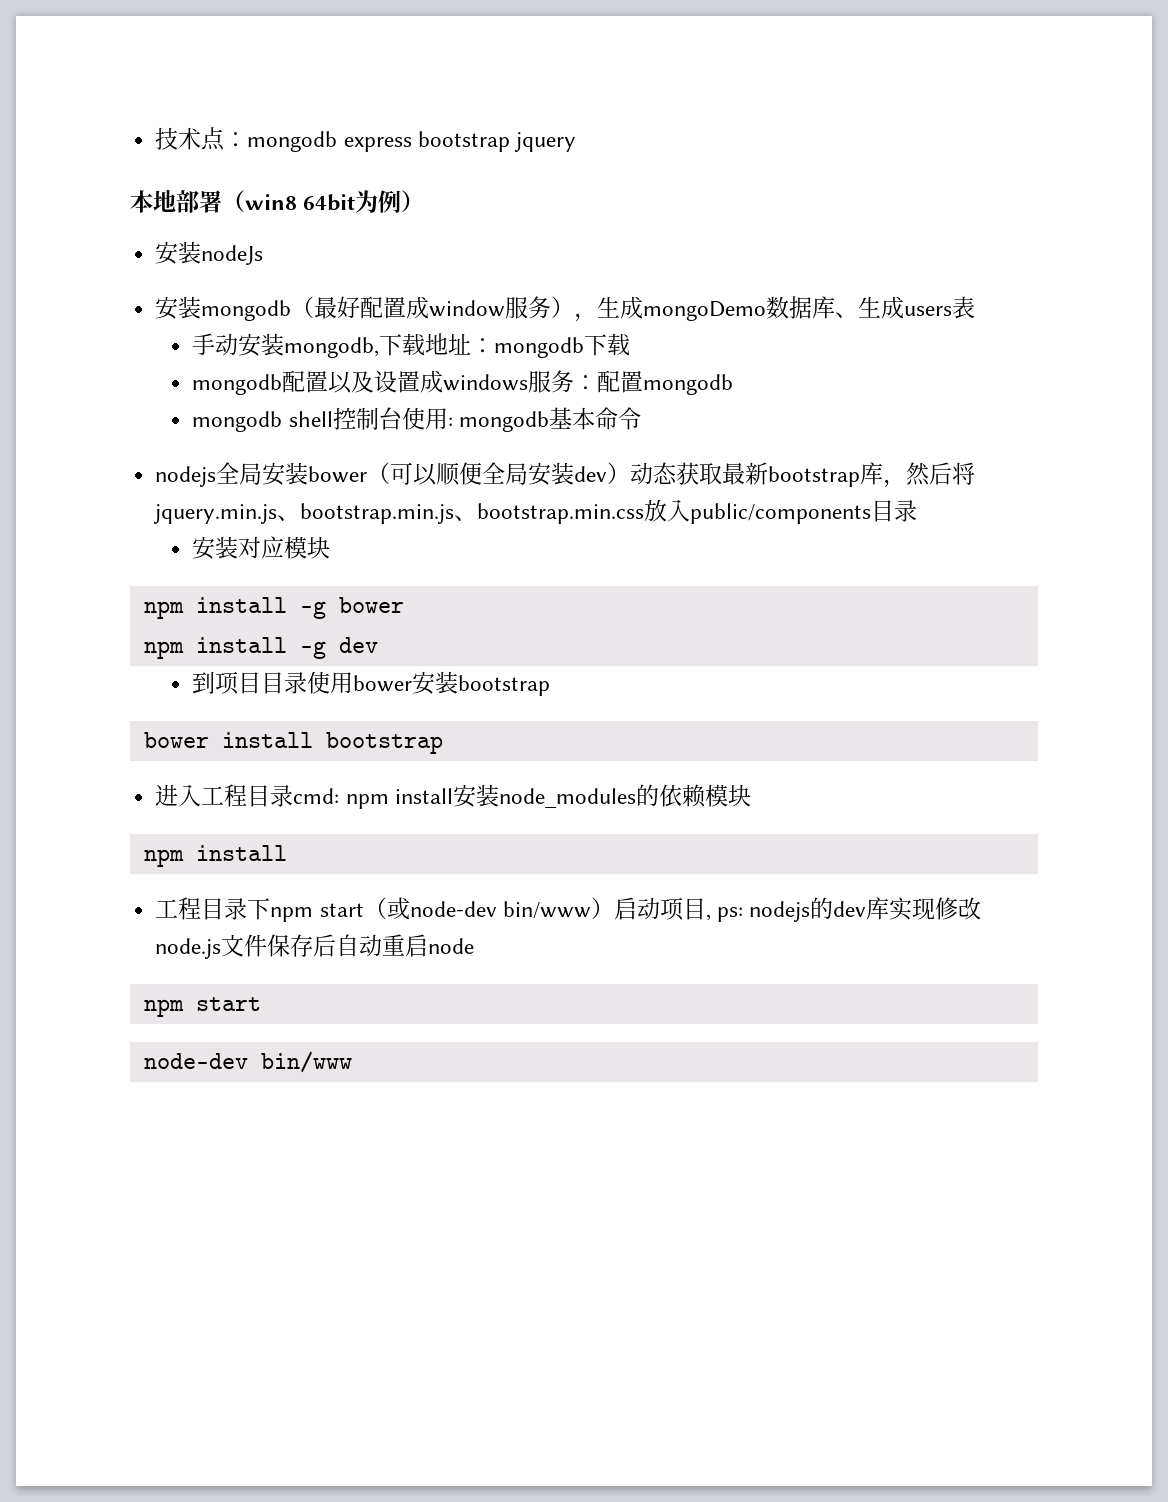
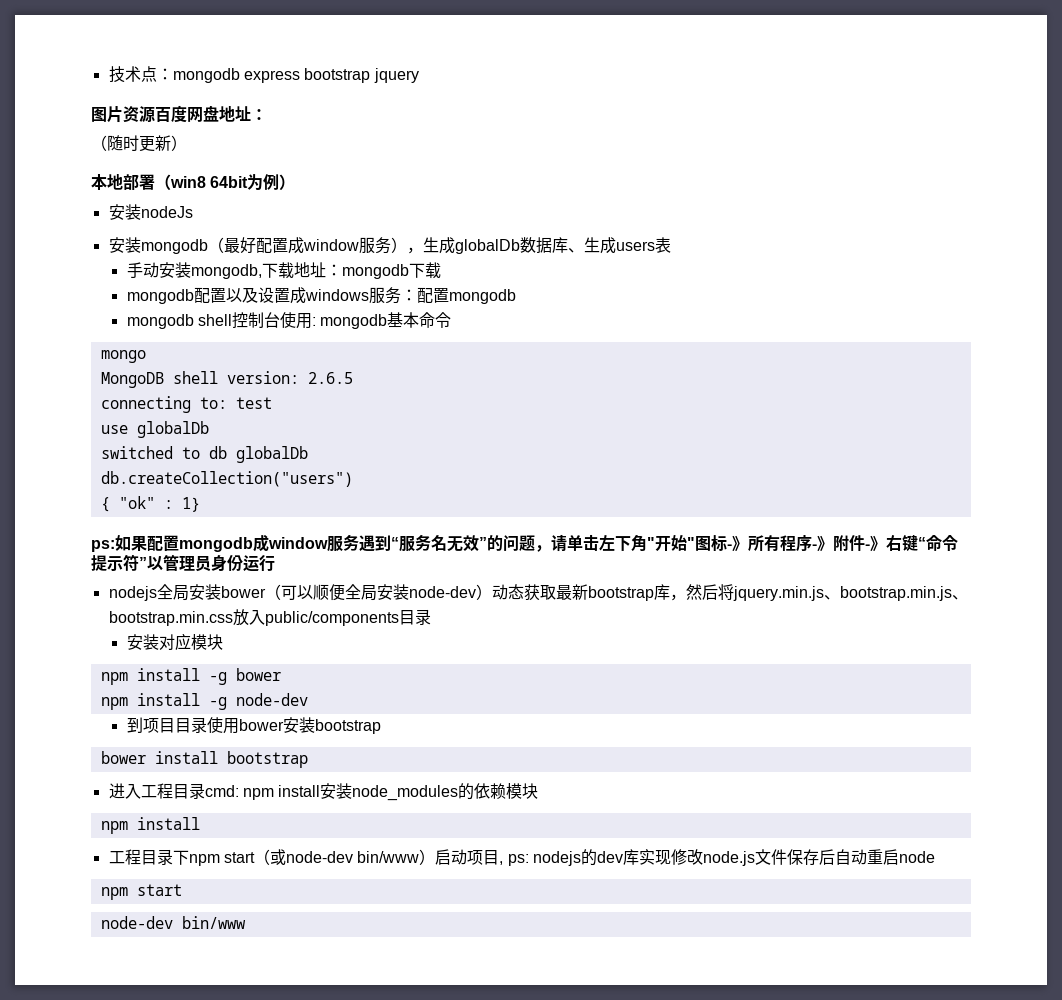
(576, 142) none -> [91,105,267,123] [91,135,187,152] // 图片资源百度网盘地址： // （随时更新）
[643,301,767,321] mongoDemo -> [454,239,520,254] globalDb
(641, 418) none -> [100,350,146,363] [100,371,353,388] [100,396,272,413] [100,421,209,438] [100,446,308,463] [100,471,353,487] [100,496,200,512] [91,534,958,552] [91,554,275,572] // mongo // MongoDB shell version: 2.6.5 // connecting to: test // use globalDb // switched to db globalDb // db.createCollection("users") // { "ok" : 1} // ps:如果配置mongodb成window服务遇到“服务名无效”的问题，请单击左下角"开始"图标-》所有程序-》附件-》右键“命令提示符”以管理员身份运行
[574,466,608,482] dev -> [408,586,476,598] node-dev
[338,637,378,653] dev -> [235,693,308,706] node-dev

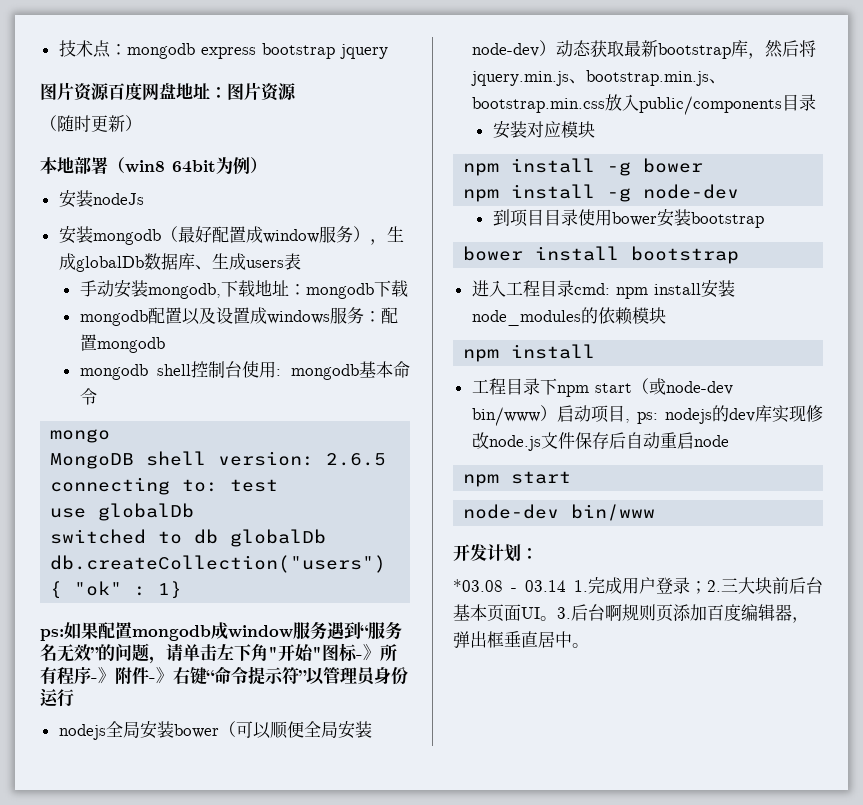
(267, 114) none -> [227,82,297,101] 图片资源
(246, 922) none -> [453,544,538,562] [453,577,823,594] [453,604,809,623] [453,631,589,648] // 开发计划： // *03.08 - 03.14 1.完成用户登录；2.三大块前后台基本页面UI。3.后台啊规则页添加百度编辑器，弹出框垂直居中。

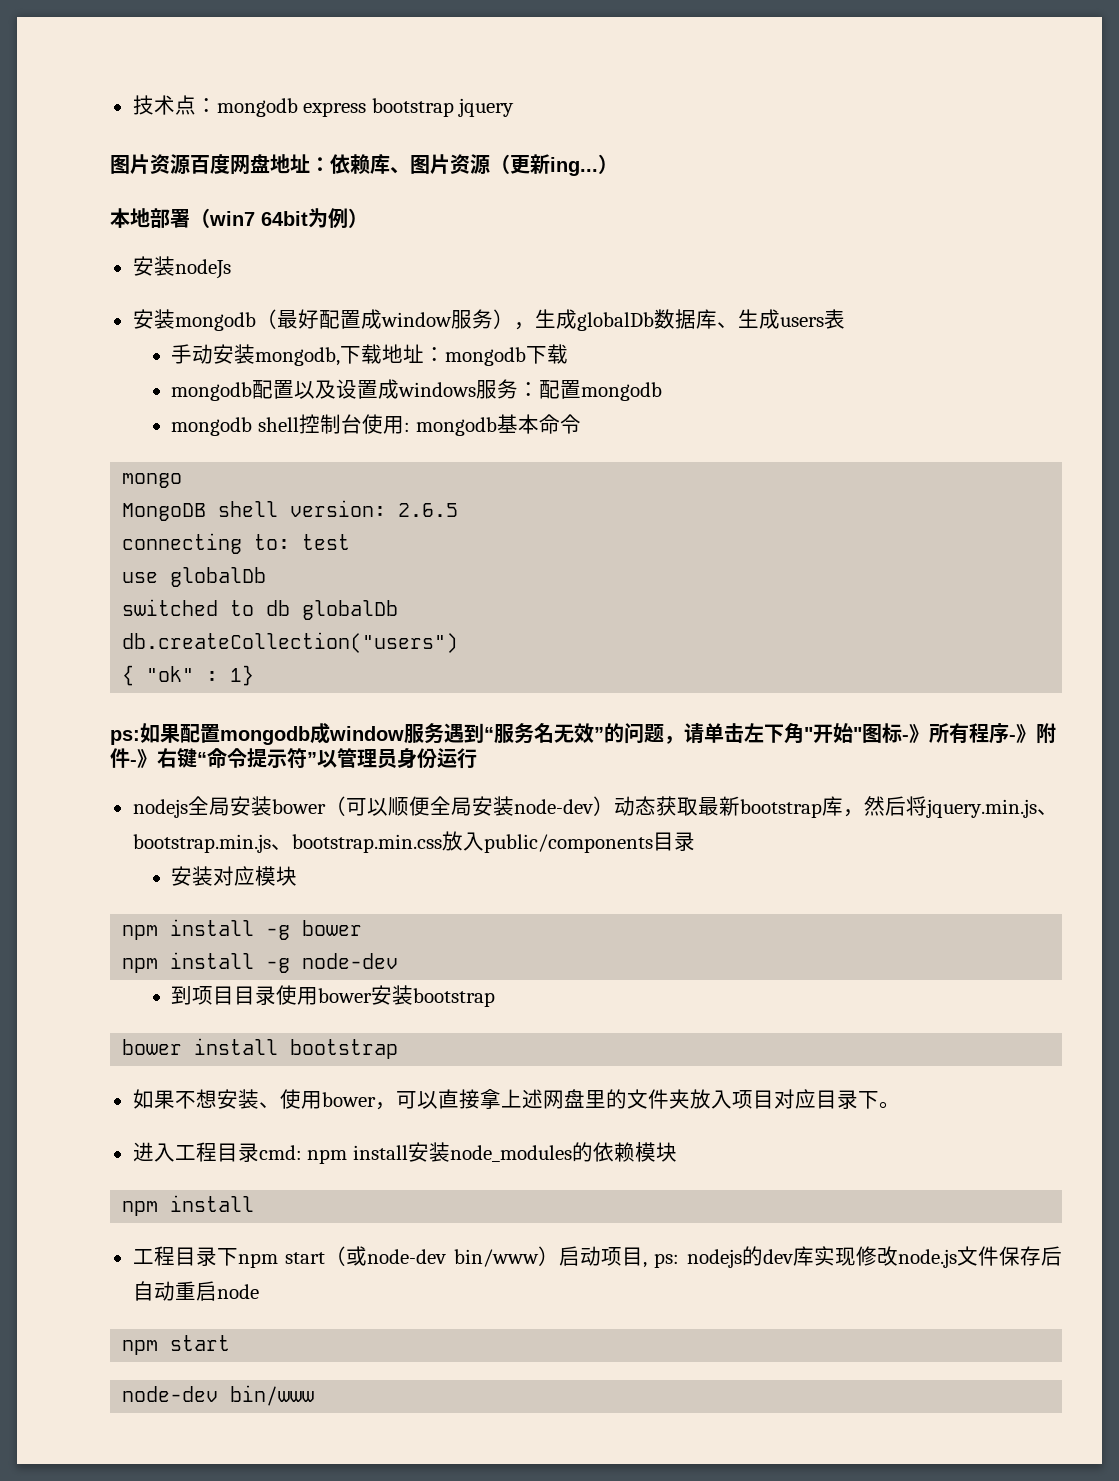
[227,82,297,101] [40,115,125,132] 图片资源 // （随时更新 -> [330,154,598,176] 依赖库、图片资源（更新ing...
[125,160,165,173] win8 -> [209,211,255,226] win7
(740, 255) none -> [132,1089,900,1110] // 如果不想安装、使用bower，可以直接拿上述网盘里的文件夹放入项目对应目录下。
[453,544,538,562] [453,577,823,594] [453,604,809,623] [453,631,589,648] // 开发计划： // *03.08 - 03.14 1.完成用户登录；2.三大块前后台基本页面UI。3.后台啊规则页添加百度编辑器，弹出框垂直居中。 -> (315, 1395) none

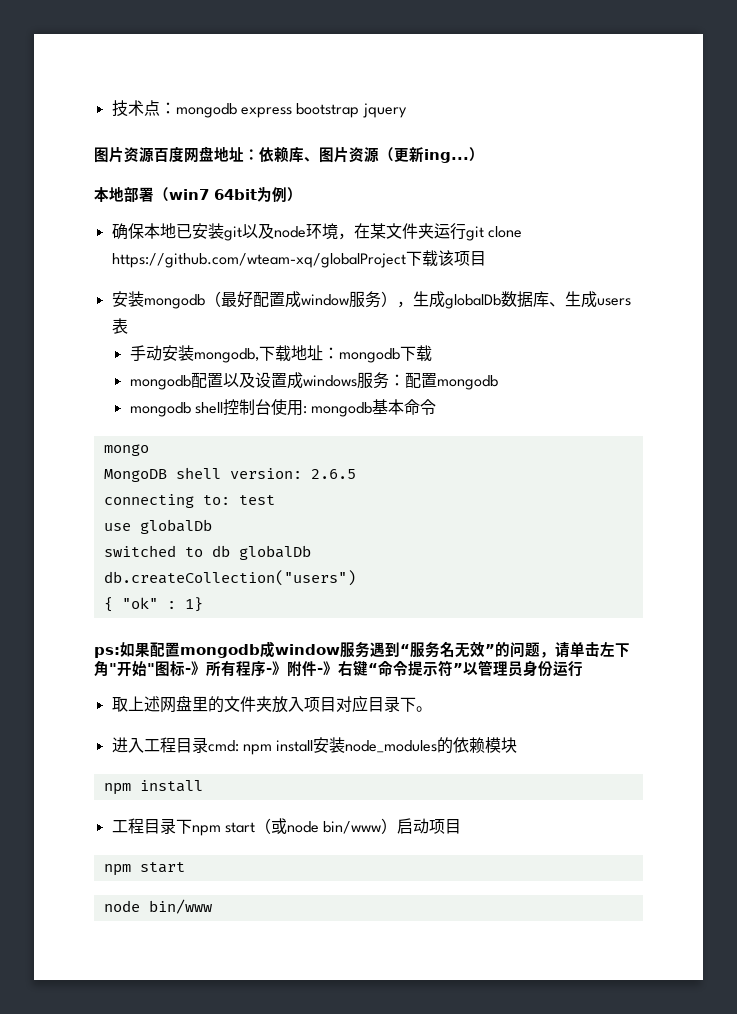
[132,256,231,279] 安装nodeJs -> [111,223,522,241] [111,250,486,268] 确保本地已安装git以及node环境，在某文件夹运行git clone https://github.com/wteam-xq/globalProject下载该项目
[132,796,1058,818] [132,831,695,853] [171,866,298,886] [122,919,363,940] [122,952,399,973] [171,985,496,1007] [122,1038,399,1059] [132,1089,501,1110] nodejs全局安装bower（可以顺便全局安装node-dev）动态获取最新bootstrap库，然后将jquery.min.js、bootstrap.min.js、bootstrap.min.css放入public/components目录 // 安装对应模块 // npm install -g bower // npm install -g node-dev // 到项目目录使用bower安装bootstrap // bower install bootstrap // 如果不想安装、使用bower，可以直接拿 -> [111,697,128,712] 取
[367,1249,447,1264] node-dev -> [286,821,319,833] node
[642,1246,1063,1268] [132,1281,259,1301] , ps: nodejs的dev库实现修改node.js文件保存后自动重启node -> (462, 826) none
[122,1386,219,1402] node-dev -> [103,900,140,912] node

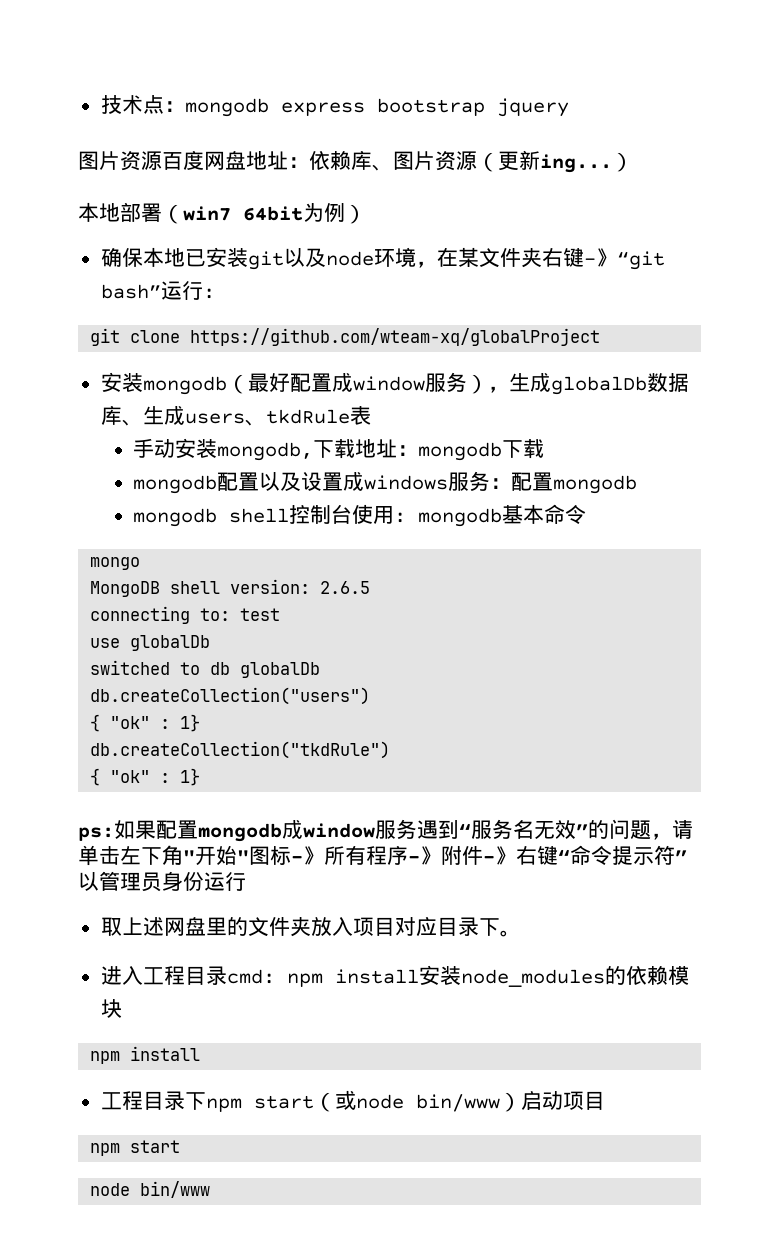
[433,223,466,240] 运行 -> [541,248,665,270] [100,281,215,300] 右键-》“git bash”运行: //
[405,250,486,267] 下载该项目 -> (601, 337) none
(631, 302) none -> [244,409,350,426] 、tkdRule
(203, 604) none -> [90,741,391,759] [90,768,201,786] // db.createCollection("tkdRule") // { "ok" : 1}

